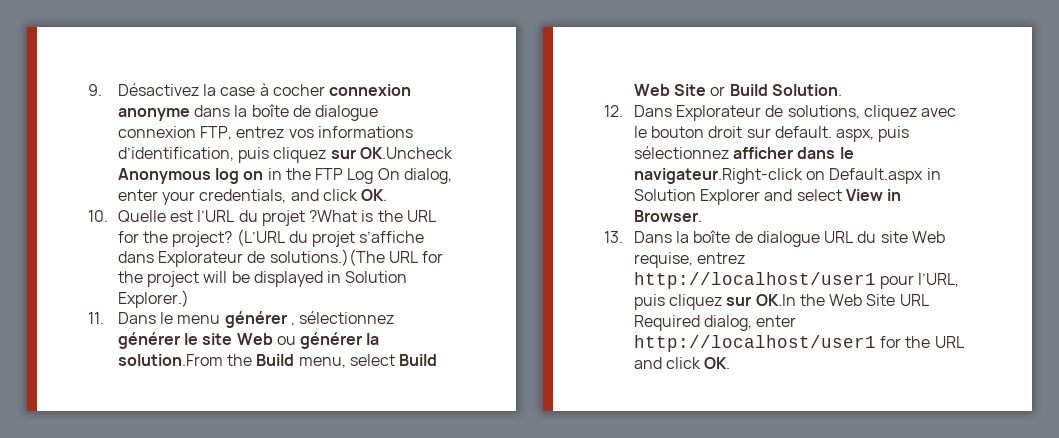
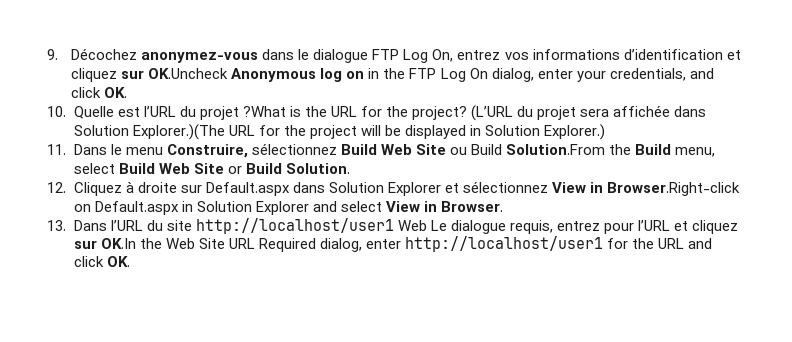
[117,83,412,96] [117,104,379,121] [117,126,232,140] Désactivez la case à cocher connexion anonyme dans la boîte de dialogue connexion FTP, -> [71,48,454,63] Décochez anonymez-vous dans le dialogue FTP Log On,
[117,147,269,163] d’identification, puis -> [623,49,741,60] d’identification et
[359,231,425,243] [117,249,385,267] s’affiche dans Explorateur de solutions.)(The -> [580,105,707,117] [73,124,225,140] sera affichée dans Solution Explorer.)(The
[224,311,395,328] [117,332,380,349] [117,354,223,366] générer , sélectionnez générer le site Web ou générer la solution.From -> [166,143,605,158] Construire, sélectionnez Build Web Site ou Build Solution.From
[633,105,957,121] [633,126,910,142] [633,146,854,159] [633,168,803,184] Dans Explorateur de solutions, cliquez avec le bouton droit sur default. aspx, puis sélectionnez afficher dans le navigateur.Right-click -> [73,181,741,196] Cliquez à droite sur Default.aspx dans Solution Explorer et sélectionnez View in Browser.Right-click
[675,230,946,247] [633,252,745,268] [633,272,960,289] [633,294,665,310] la boîte de dialogue URL du site Web requise, entrez http://localhost/user1 pour l’URL, puis -> [110,218,689,234] l’URL du site http://localhost/user1 Web Le dialogue requis, entrez pour l’URL et

